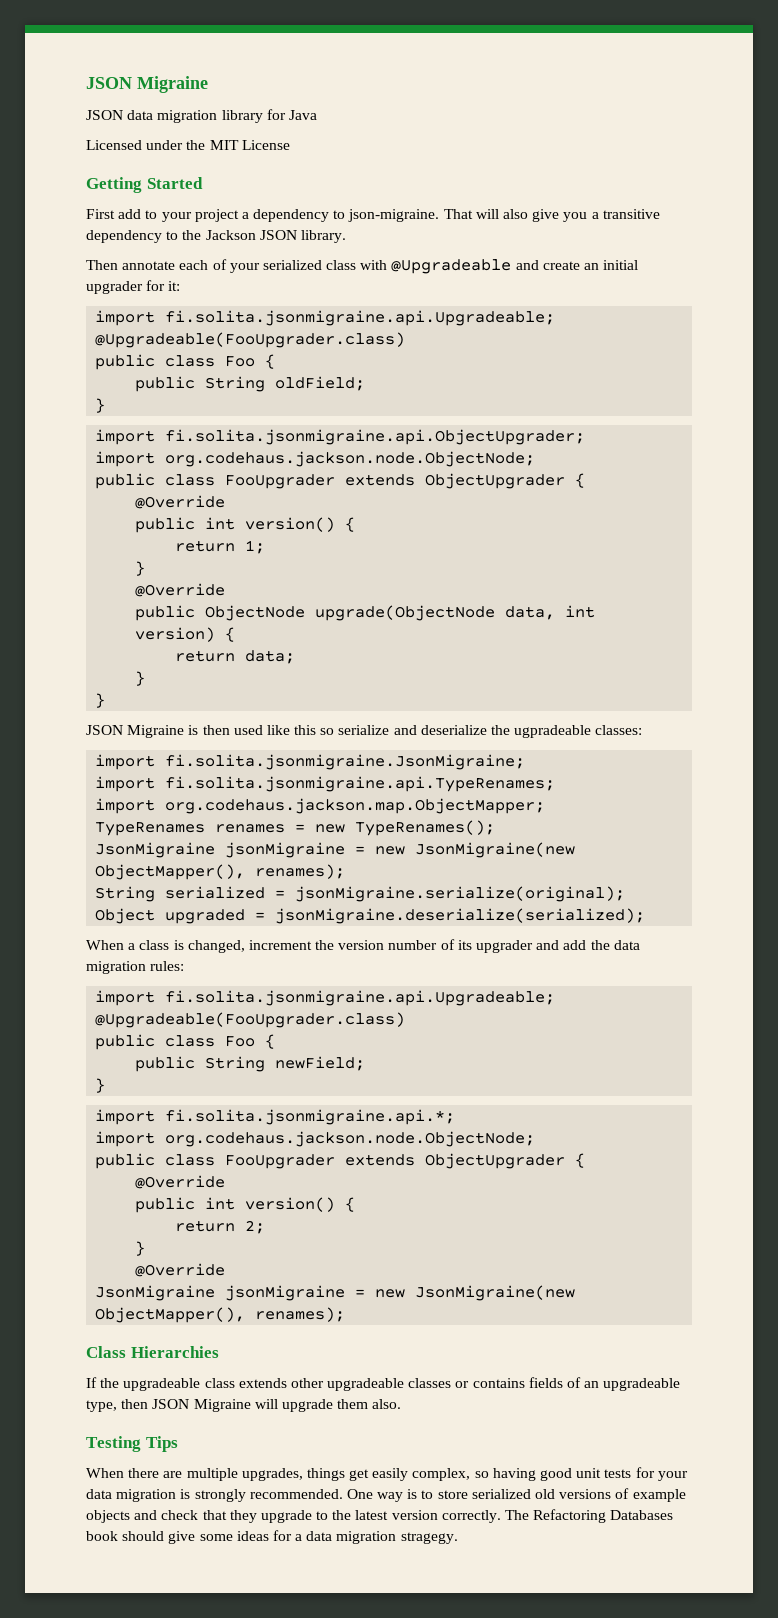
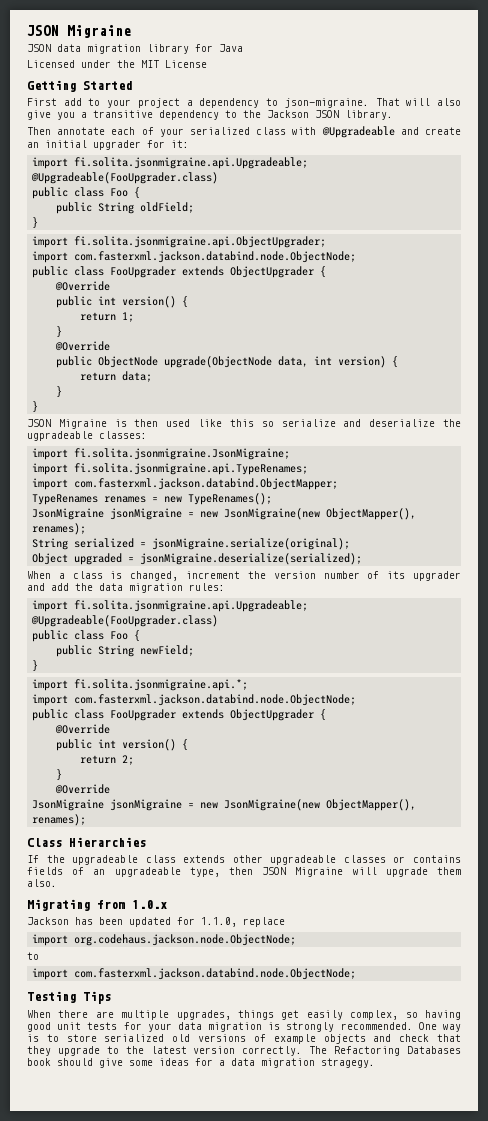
[165,451,536,467] org.codehaus.jackson.node.ObjectNode; -> [74,251,357,263] com.fasterxml.jackson.databind.node.ObjectNode;
[165,798,546,814] org.codehaus.jackson.map.ObjectMapper; -> [74,478,339,490] com.fasterxml.jackson.databind.ObjectMapper;
[165,1131,536,1147] org.codehaus.jackson.node.ObjectNode; -> [74,694,357,706] com.fasterxml.jackson.databind.node.ObjectNode;
(402, 1404) none -> [27,899,167,911] [27,917,285,927] [32,934,297,946] [27,952,39,960] [32,968,357,980] // Migrating from 1.0.x // Jackson has been updated for 1.1.0, replace // import org.codehaus.jackson.node.ObjectNode; // to // import com.fasterxml.jackson.databind.node.ObjectNode;

